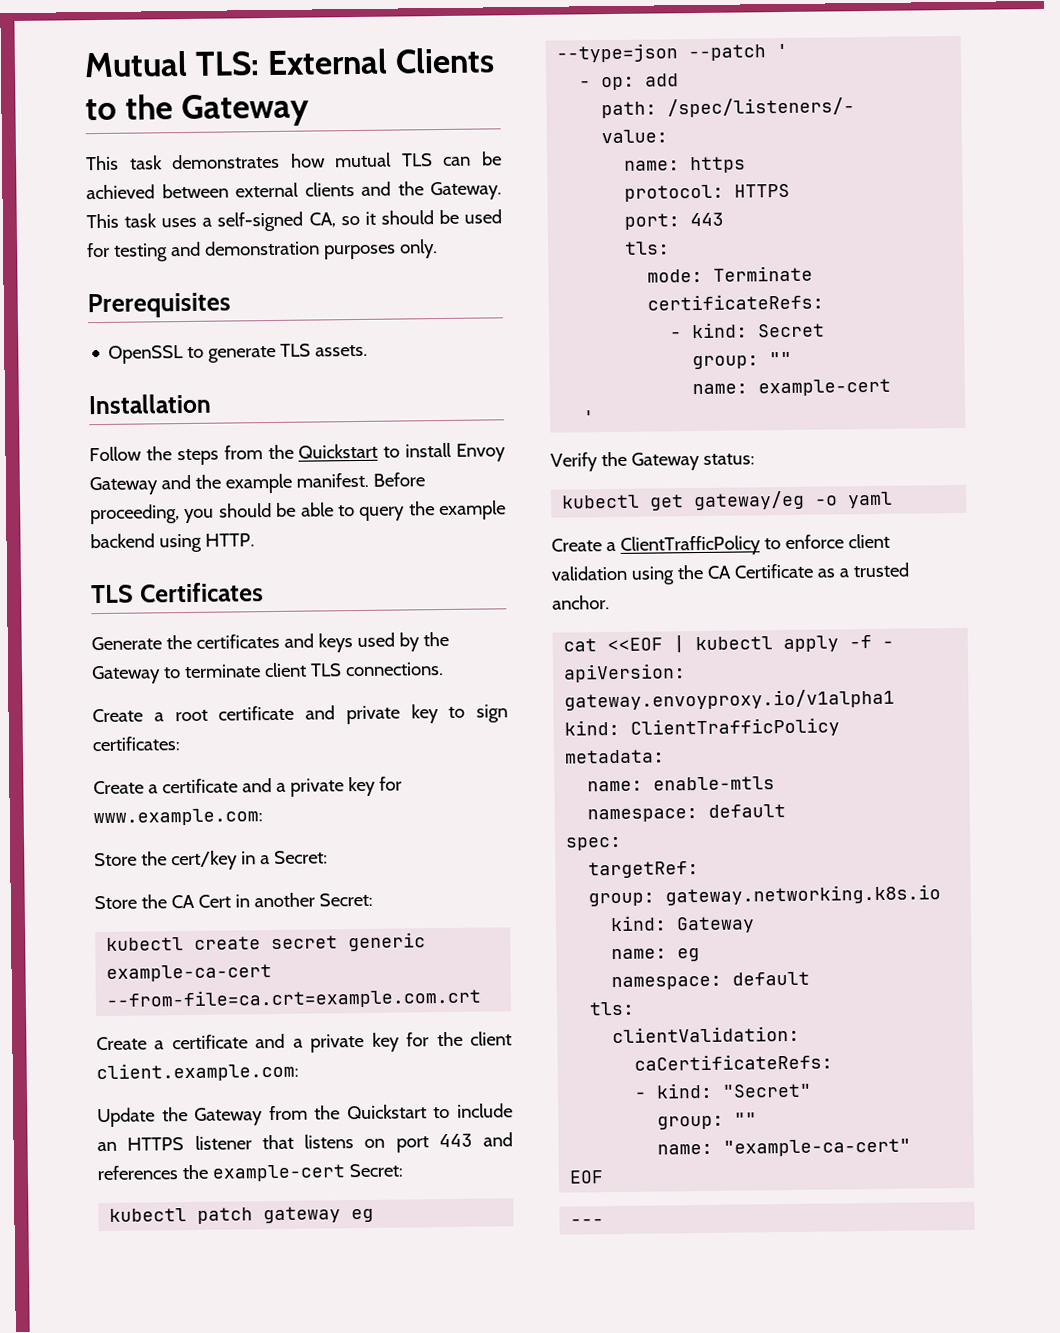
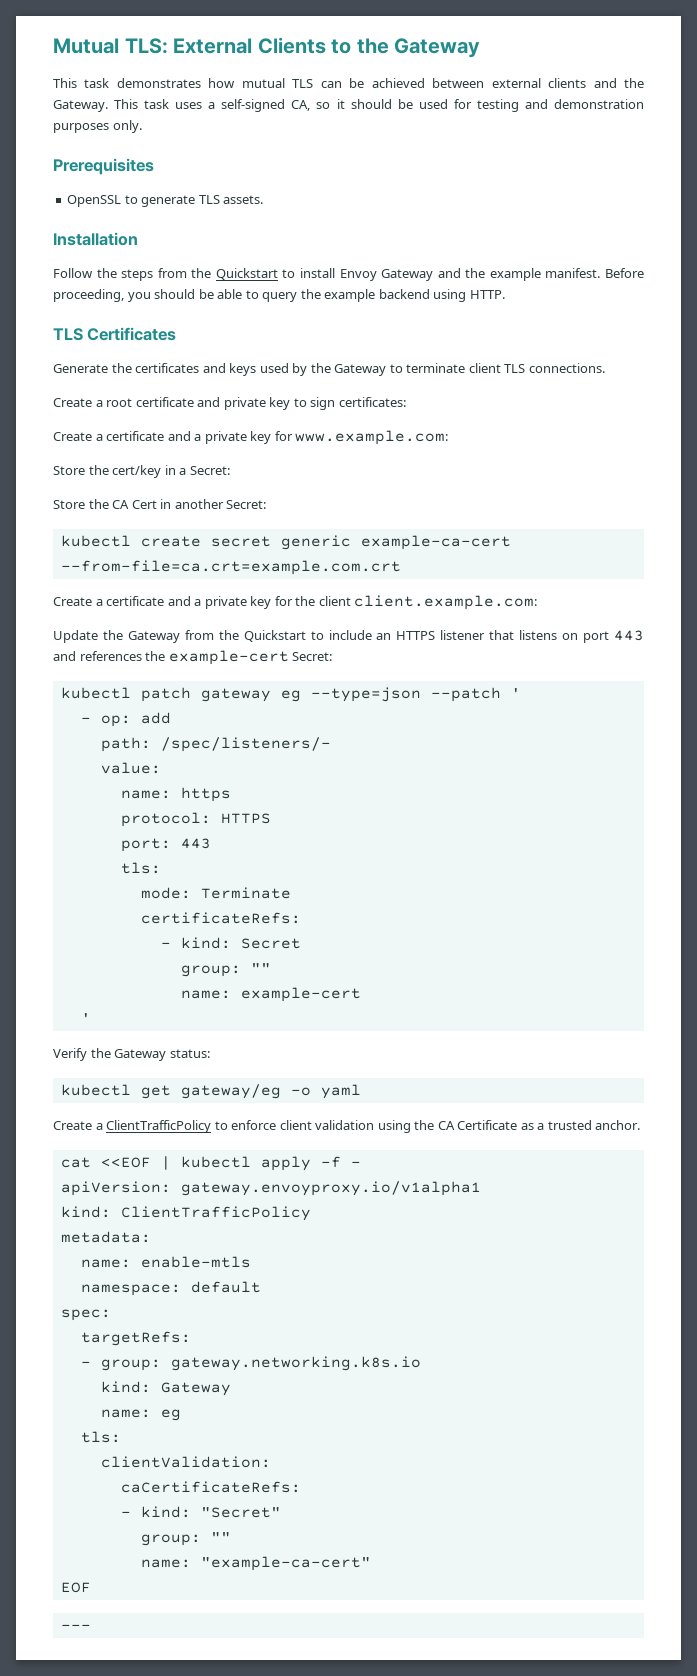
[588,861,700,879] targetRef: // -> [80,1331,191,1346] [80,1361,91,1367] targetRefs: // -
[611,971,811,991] // namespace: default -> (181, 1415) none

